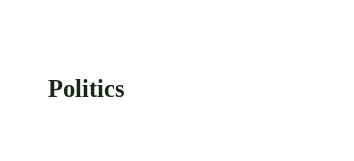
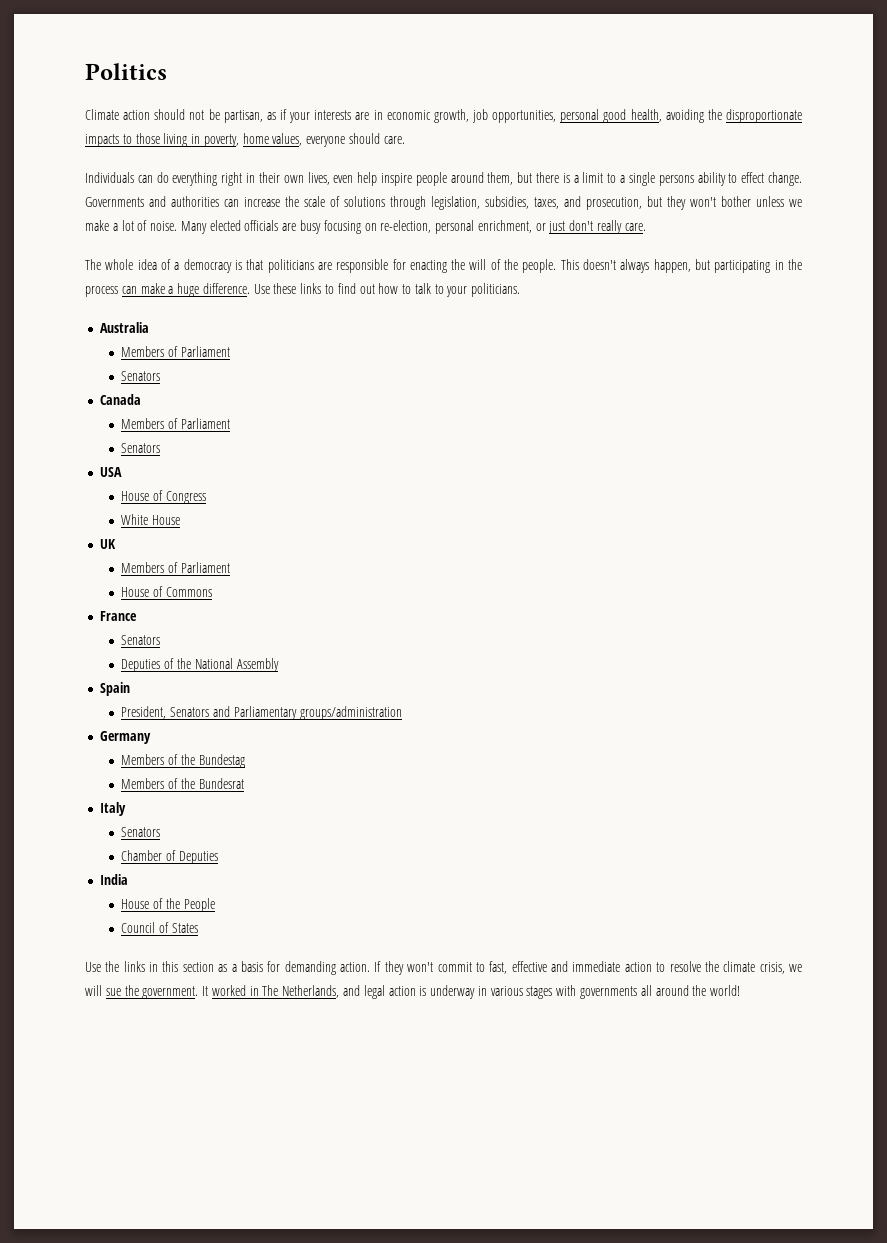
(125, 88) none -> [85,109,802,123] [85,133,405,147] [85,172,802,186] [85,196,802,210] [85,220,646,234] [85,259,803,273] [85,283,521,297] [100,322,150,333] [121,346,230,357] [121,371,161,381] [100,394,142,405] [121,418,230,429] [121,443,161,453] [100,467,123,477] [121,490,206,504] [121,514,181,525] [100,539,117,549] [121,562,230,573] [121,586,212,597] [100,611,138,621] [121,635,161,645] [121,658,279,672] [100,682,131,696] [121,706,402,720] [100,731,152,744] [121,754,245,768] [121,778,244,789] [100,802,127,816] [121,827,161,837] [121,850,218,864] [100,874,129,885] [121,898,215,912] [121,922,198,933] [85,961,802,975] [85,985,741,999] // Climate action should not be partisan, as if your interests are in economic growth, job opportunities, personal good health, avoiding the disproportionate impacts to those living in poverty, home values, everyone should care. // Individuals can do everything right in their own lives, even help inspire people around them, but there is a limit to a single persons ability to effect change. Governments and authorities can increase the scale of solutions through legislation, subsidies, taxes, and prosecution, but they won't bother unless we make a lot of noise. Many elected officials are busy focusing on re-election, personal enrichment, or just don't really care. // The whole idea of a democracy is that politicians are responsible for enacting the will of the people. This doesn't always happen, but participating in the process can make a huge difference. Use these links to find out how to talk to your politicians. // Australia // Members of Parliament // Senators // Canada // Members of Parliament // Senators // USA // House of Congress // White House // UK // Members of Parliament // House of Commons // France // Senators // Deputies of the National Assembly // Spain // President, Senators and Parliamentary groups/administration // Germany // Members of the Bundestag // Members of the Bundesrat // Italy // Senators // Chamber of Deputies // India // House of the People // Council of States // Use the links in this section as a basis for demanding action. If they won't commit to fast, effective and immediate action to resolve the climate crisis, we will sue the government. It worked in The Netherlands, and legal action is underway in various stages with governments all around the world!

